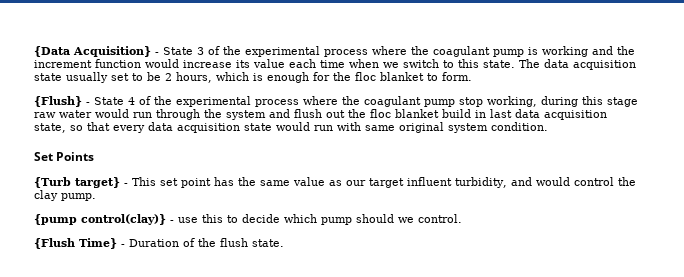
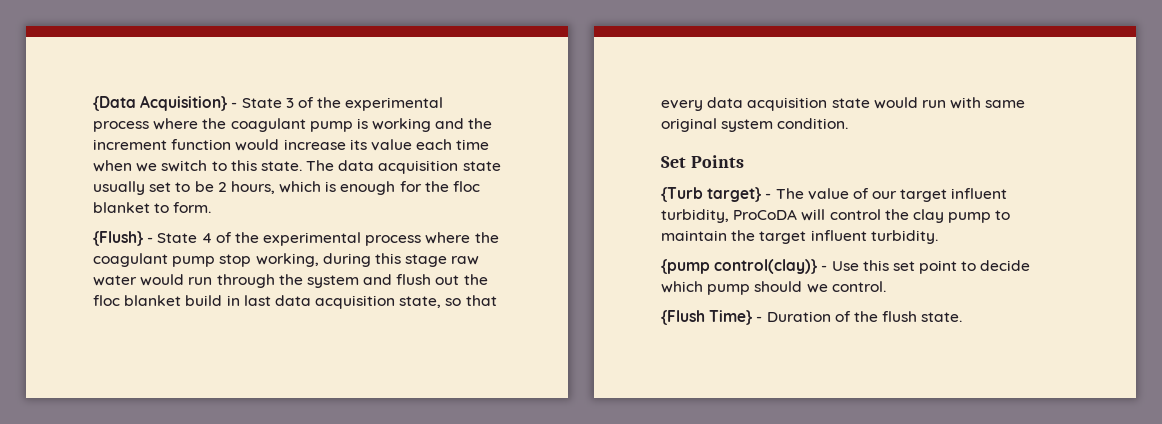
[132,177,342,188] This set point has the same value as -> [775,188,869,200] The value of
[510,177,570,186] and would -> [733,209,826,221] ProCoDA will
[61,193,96,201] pump. -> [948,210,1011,223] [661,230,938,244] pump to maintain the target influent turbidity.
[178,214,223,223] use this -> [831,260,958,274] Use this set point

